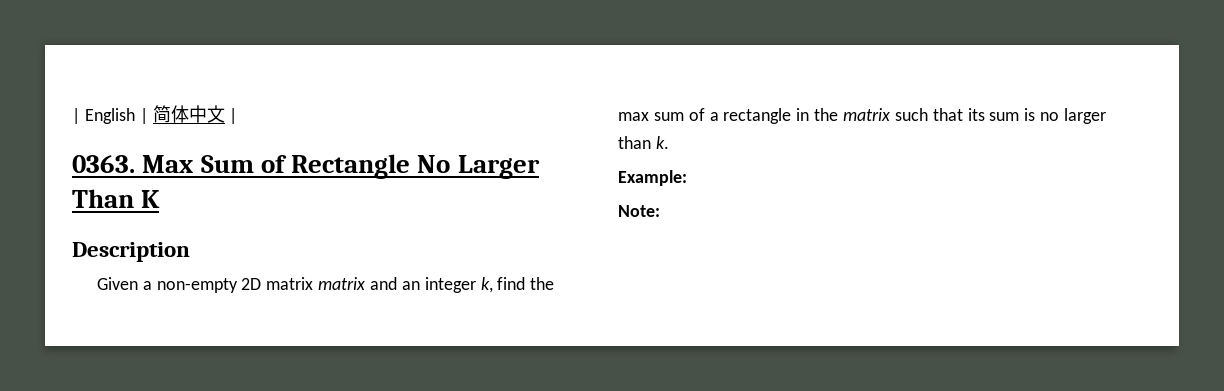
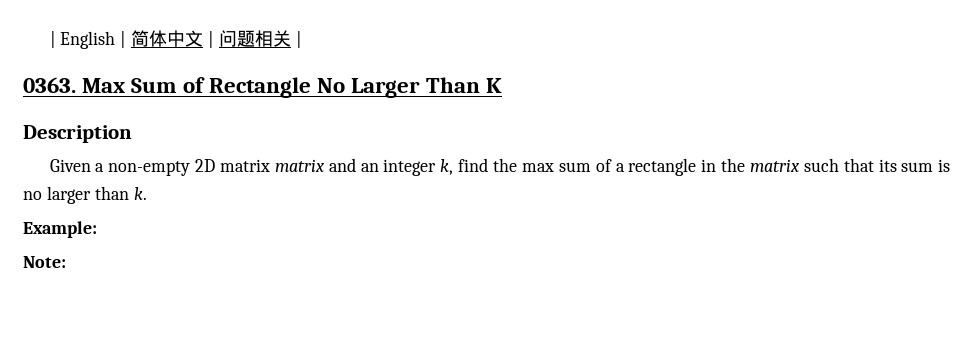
(238, 116) none -> [218,30,302,48] 问题相关 |

